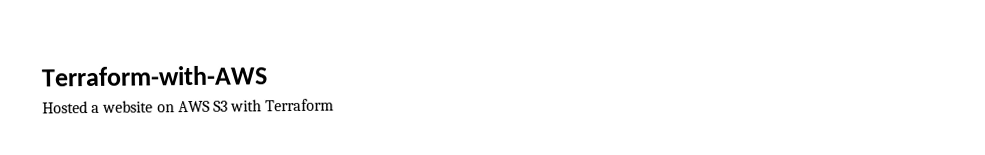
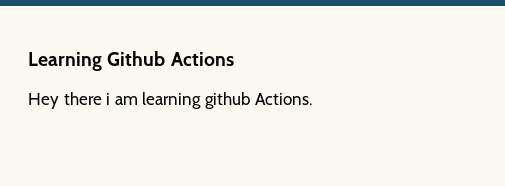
[41,65,268,87] [42,98,335,114] Terraform-with-AWS // Hosted a website on AWS S3 with Terraform -> [28,51,234,71] [28,92,312,109] Learning Github Actions // Hey there i am learning github Actions.

